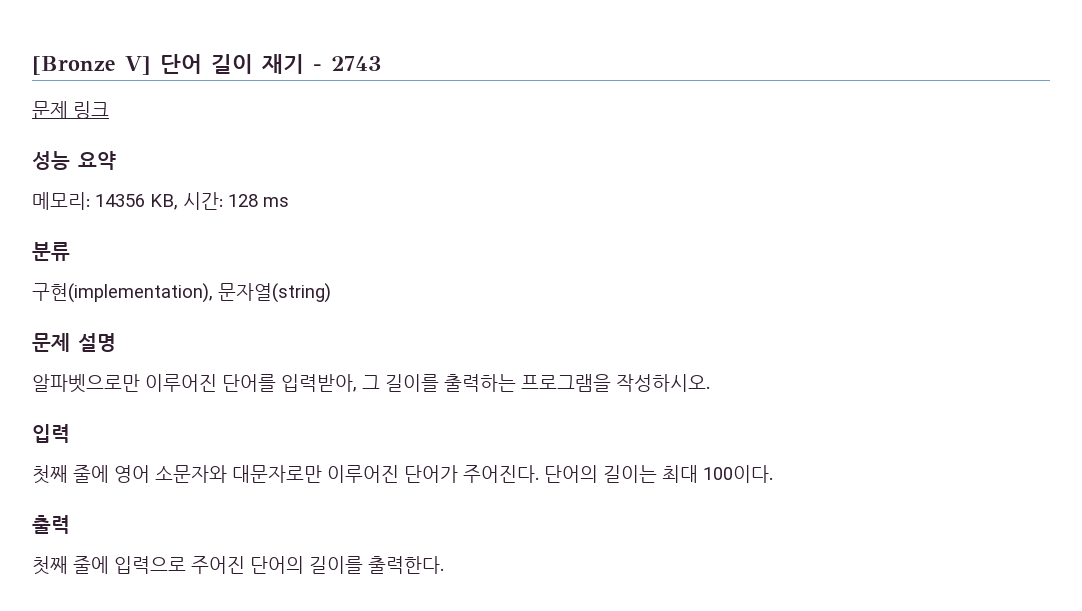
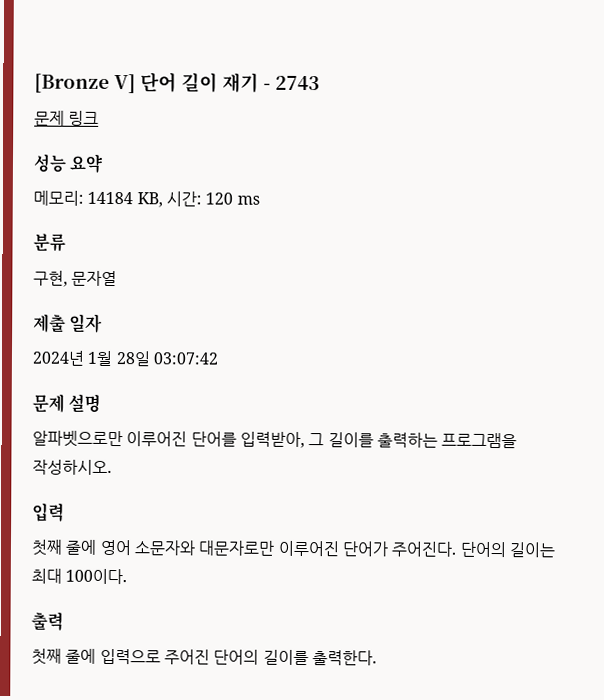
[95,194,145,207] 14356 -> [87,191,134,205] 14184
[228,194,258,207] 128 -> [205,192,234,205] 120
[32,283,331,303] 구현(implementation), 문자열(string) -> [33,270,118,287] [33,313,103,333] [32,350,218,367] 구현, 문자열 // 제출 일자 // 2024년 1월 28일 03:07:42

